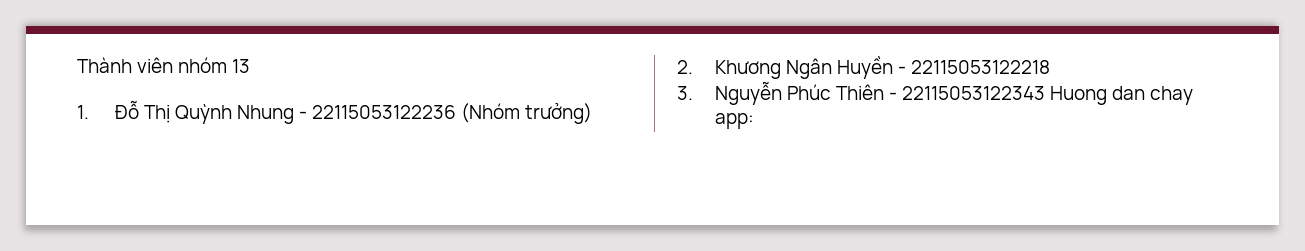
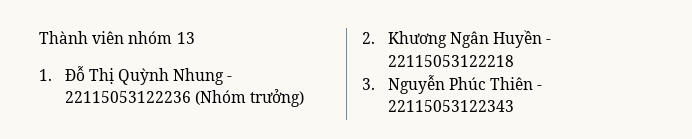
[1050,86,1194,105] [714,113,754,129] Huong dan chay app: -> (514, 106) none

